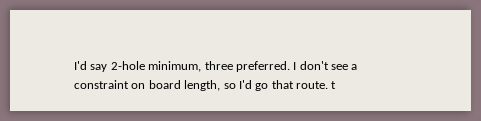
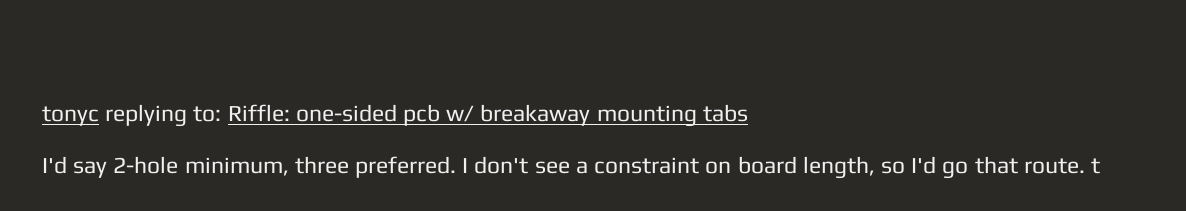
(74, 65) none -> [42,104,748,127] tonyc replying to: Riffle: one-sided pcb w/ breakaway mounting tabs //

